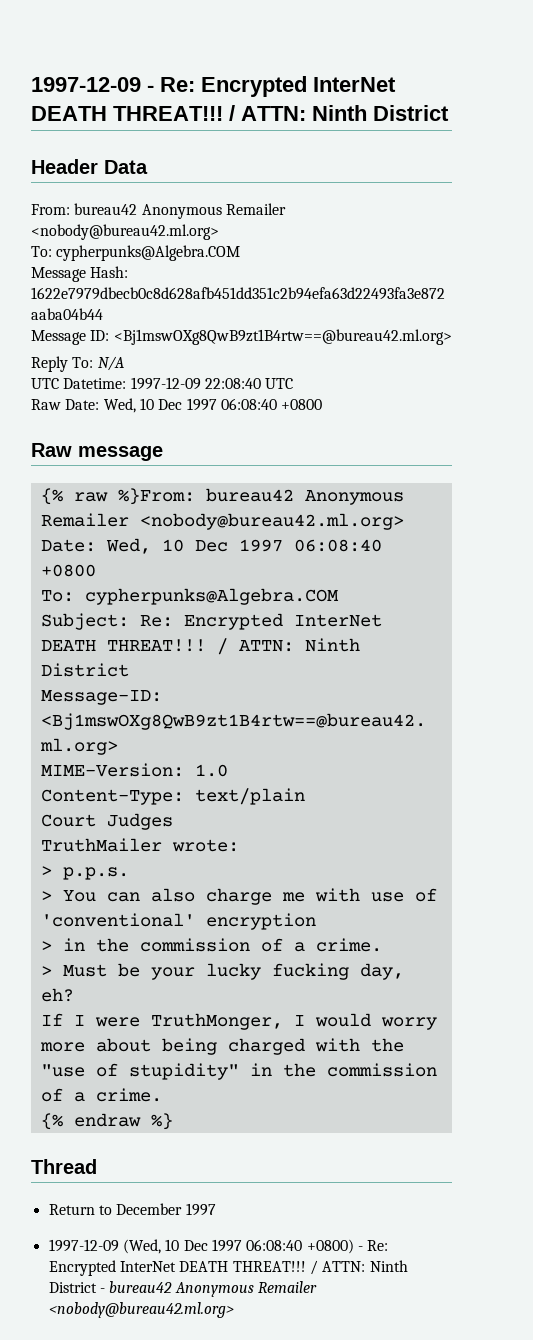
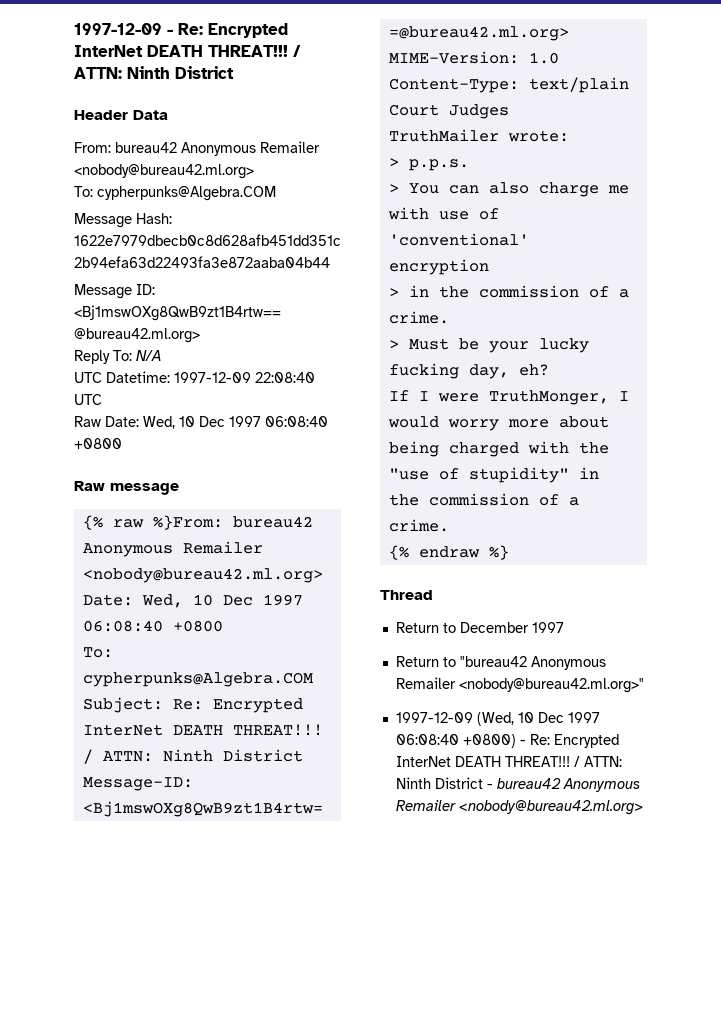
(216, 1209) none -> [395,656,606,670] [395,677,644,693] // Return to "bureau42 Anonymous Remailer <nobody@bureau42.ml.org>"

